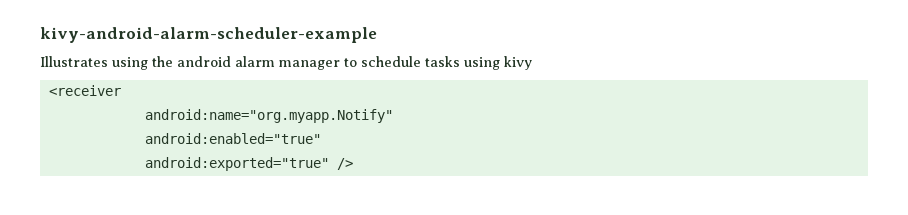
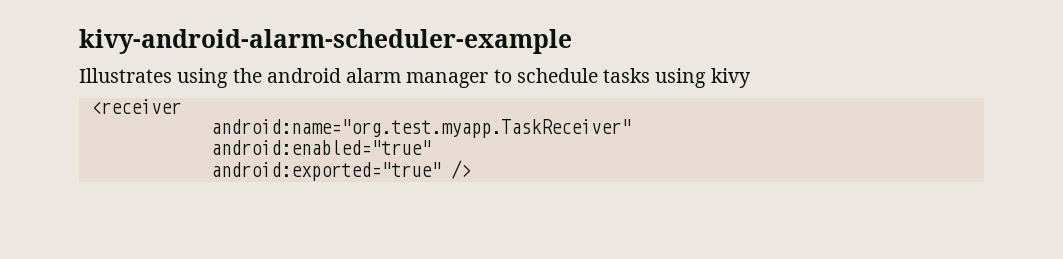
[144,109,393,123] android:name="org.myapp.Notify" -> [210,119,631,138] android:name="org.test.myapp.TaskReceiver"

